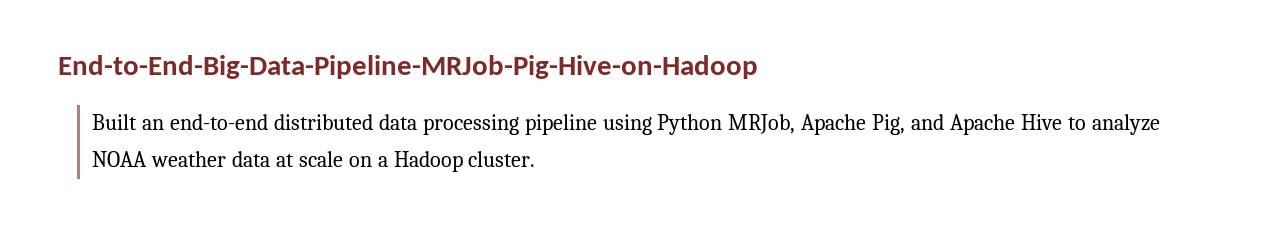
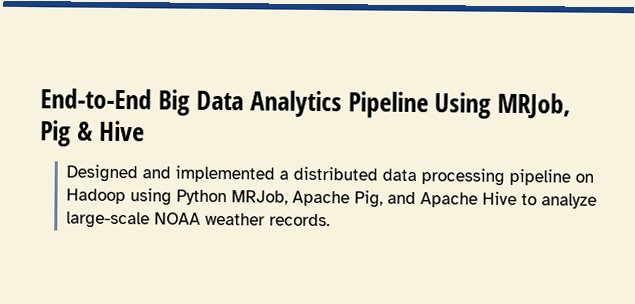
[58,55,758,79] [91,114,268,130] End-to-End-Big-Data-Pipeline-MRJob-Pig-Hive-on-Hadoop // Built an end-to-end -> [40,88,572,119] [40,120,145,147] [66,164,290,183] End-to-End Big Data Analytics Pipeline Using MRJob, Pig & Hive // Designed and implemented a
(597, 124) none -> [575,173,595,183] [66,188,127,205] on Hadoop
(1161, 124) none -> [66,211,151,229] large-scale
[231,151,536,172] data at scale on a Hadoop cluster. -> [269,213,331,227] records.

